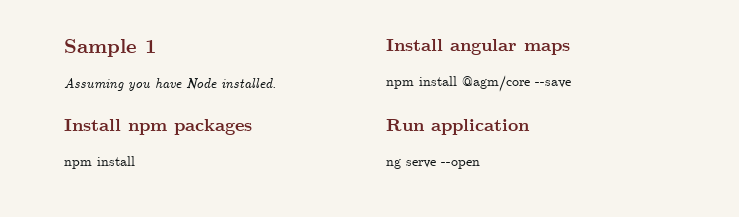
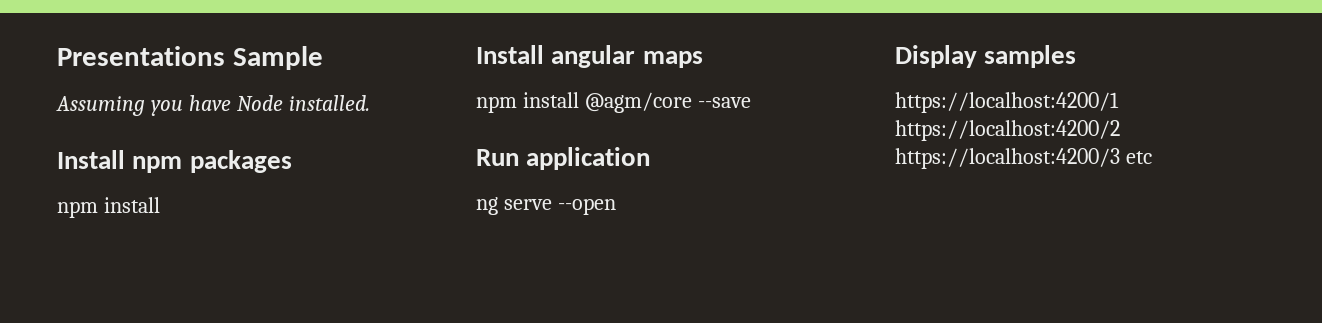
(64, 48) none -> [57,46,225,66] Presentations
[145,40,157,53] 1 -> (323, 58) none
(480, 164) none -> [895,45,1077,68] [895,92,1119,113] [895,120,1120,141] [895,148,1152,169] // Display samples // https://localhost:4200/1 https://localhost:4200/2 https://localhost:4200/3 etc

